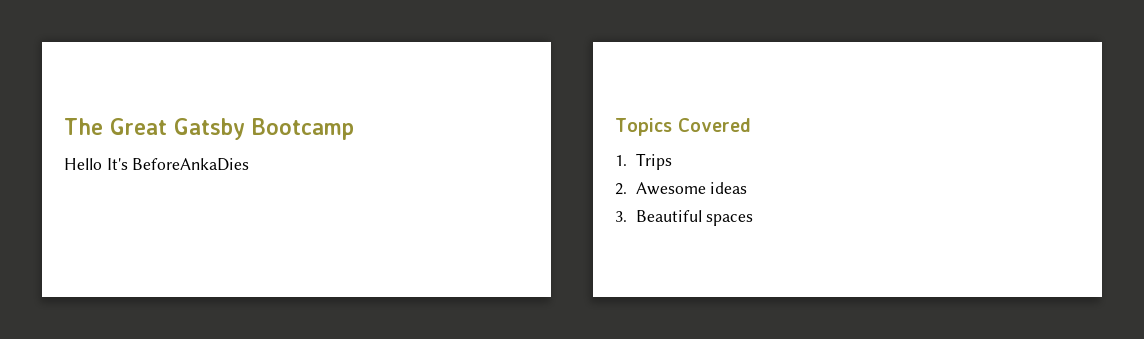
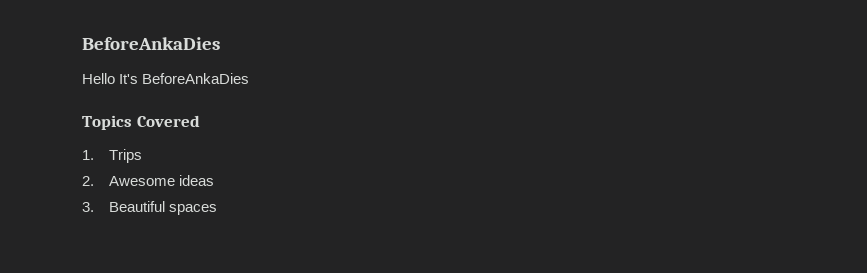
[64,118,354,140] The Great Gatsby Bootcamp -> [82,37,220,50] BeforeAnkaDies

